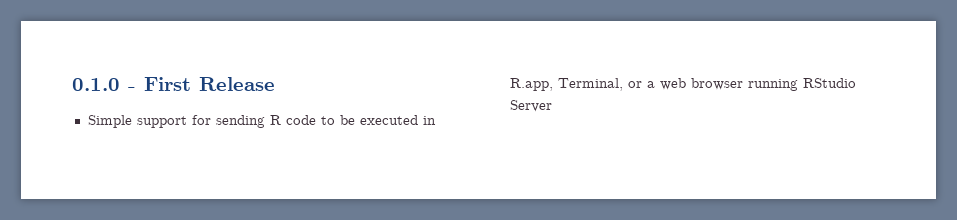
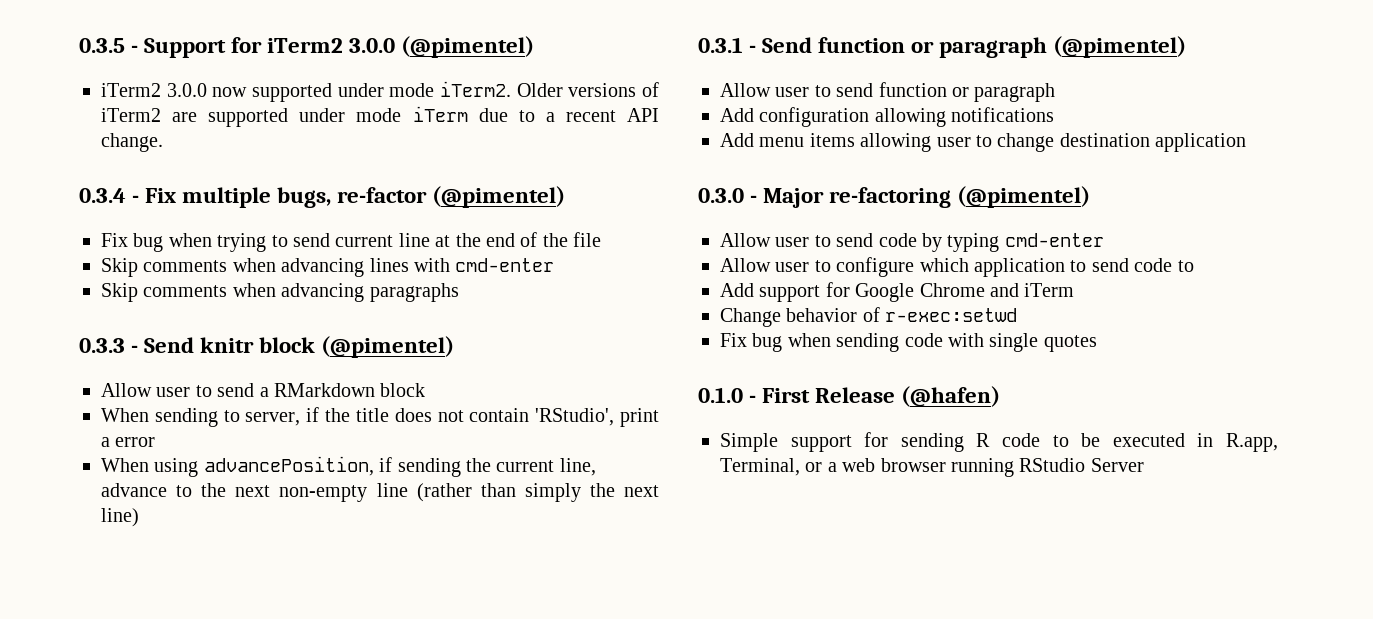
(72, 84) none -> [79,36,535,58] [101,81,659,102] [101,106,660,127] [101,133,163,152] [79,186,566,208] [101,232,602,252] [101,258,555,277] [101,283,459,302] [79,336,455,358] [101,383,426,397] [101,407,659,427] [101,437,156,447] [101,456,596,477] [101,483,660,502] [101,508,139,527] [698,36,1187,58] [720,82,1056,102] [720,107,1055,127] [720,133,1247,152] [698,186,1091,208] [720,233,1104,252] [720,257,1194,277] [720,282,1075,302] [720,307,1018,327] [720,333,1097,352] 0.3.5 - Support for iTerm2 3.0.0 (@pimentel) // iTerm2 3.0.0 now supported under mode iTerm2. Older versions of iTerm2 are supported under mode iTerm due to a recent API change. // 0.3.4 - Fix multiple bugs, re-factor (@pimentel) // Fix bug when trying to send current line at the end of the file // Skip comments when advancing lines with cmd-enter // Skip comments when advancing paragraphs // 0.3.3 - Send knitr block (@pimentel) // Allow user to send a RMarkdown block // When sending to server, if the title does not contain 'RStudio', print a error // When using advancePosition, if sending the current line, advance to the next non-empty line (rather than simply the next line) // 0.3.1 - Send function or paragraph (@pimentel) // Allow user to send function or paragraph // Add configuration allowing notifications // Add menu items allowing user to change destination application // 0.3.0 - Major re-factoring (@pimentel) // Allow user to send code by typing cmd-enter // Allow user to configure which application to send code to // Add support for Google Chrome and iTerm // Change behavior of r-exec:setwd // Fix bug when sending code with single quotes //
(275, 84) none -> [901,386,1001,407] (@hafen)

